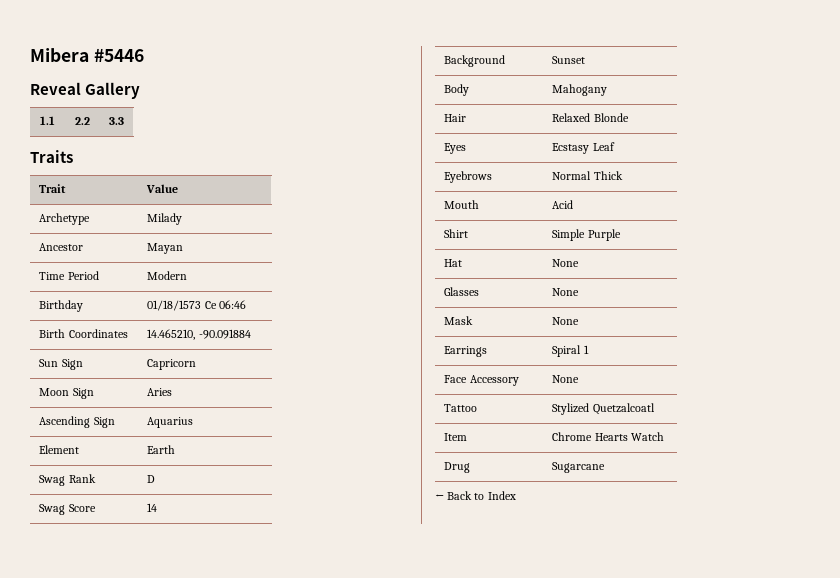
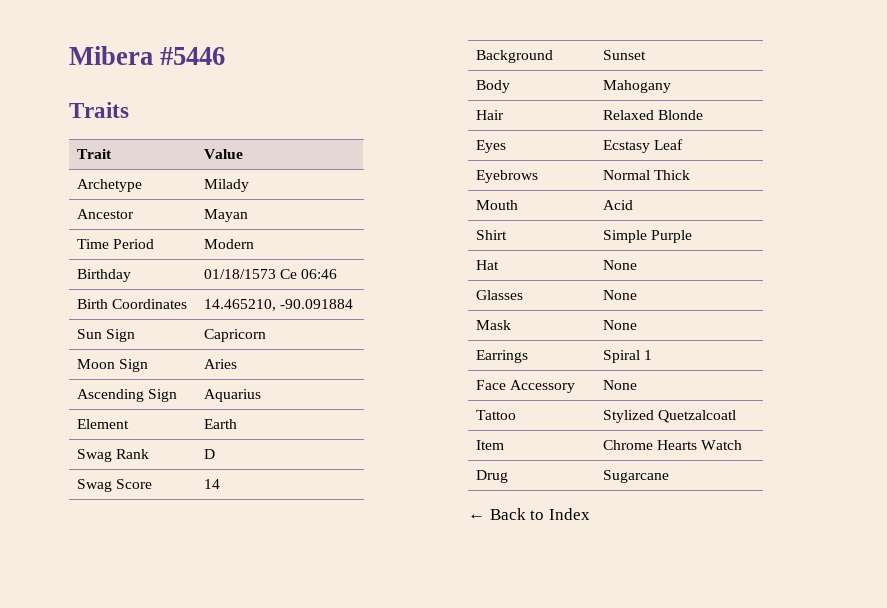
[30,82,141,99] [40,116,55,125] [74,117,90,125] [109,117,124,125] // Reveal Gallery // 1.1 | 2.2 | 3.3 -> (226, 56) none

